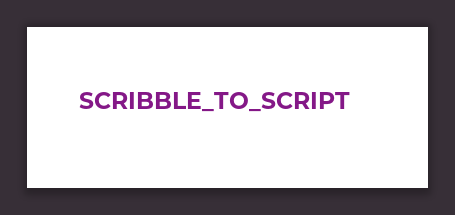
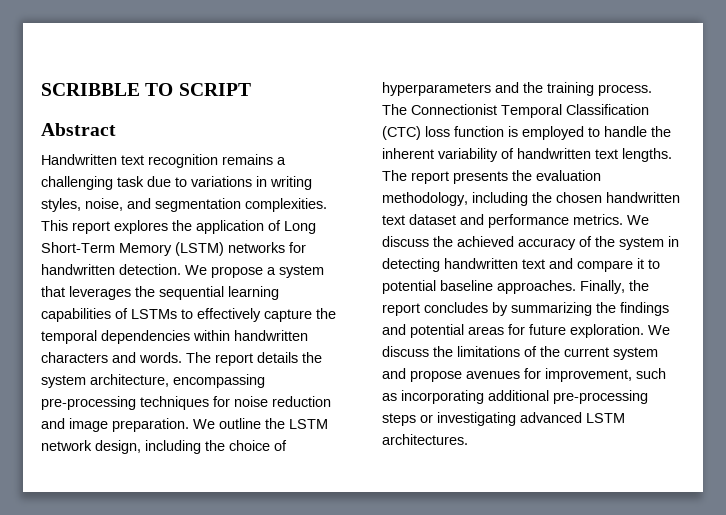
[79,92,350,112] SCRIBBLE_TO_SCRIPT -> [41,83,251,96] [41,123,116,136] [41,154,286,168] [41,176,312,190] [41,198,327,212] [41,220,316,234] [41,242,306,256] [41,264,324,278] [41,286,279,300] [41,308,336,322] [41,330,308,344] [41,352,322,366] [41,374,265,388] [41,396,331,410] [41,418,328,432] [41,440,287,454] [382,82,652,96] [382,104,649,118] [382,126,671,140] [382,148,672,162] [382,170,601,184] [382,192,680,206] [382,214,649,228] [382,236,679,250] [382,258,660,272] [382,280,649,294] [382,302,669,316] [382,324,670,338] [382,346,658,360] [382,368,666,382] [382,390,648,404] [382,412,625,426] [382,434,468,445] SCRIBBLE TO SCRIPT // Abstract // Handwritten text recognition remains a challenging task due to variations in writing styles, noise, and segmentation complexities. This report explores the application of Long Short-Term Memory (LSTM) networks for handwritten detection. We propose a system that leverages the sequential learning capabilities of LSTMs to effectively capture the temporal dependencies within handwritten characters and words. The report details the system architecture, encompassing pre-processing techniques for noise reduction and image preparation. We outline the LSTM network design, including the choice of hyperparameters and the training process. The Connectionist Temporal Classification (CTC) loss function is employed to handle the inherent variability of handwritten text lengths. The report presents the evaluation methodology, including the chosen handwritten text dataset and performance metrics. We discuss the achieved accuracy of the system in detecting handwritten text and compare it to potential baseline approaches. Finally, the report concludes by summarizing the findings and potential areas for future exploration. We discuss the limitations of the current system and propose avenues for improvement, such as incorporating additional pre-processing steps or investigating advanced LSTM architectures.

